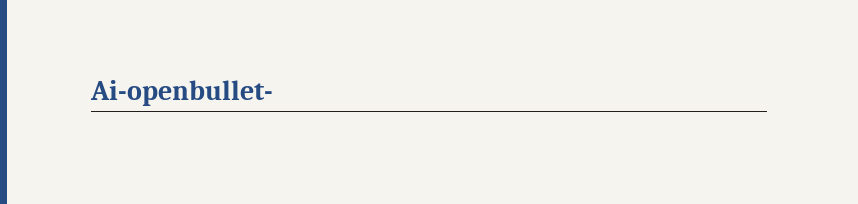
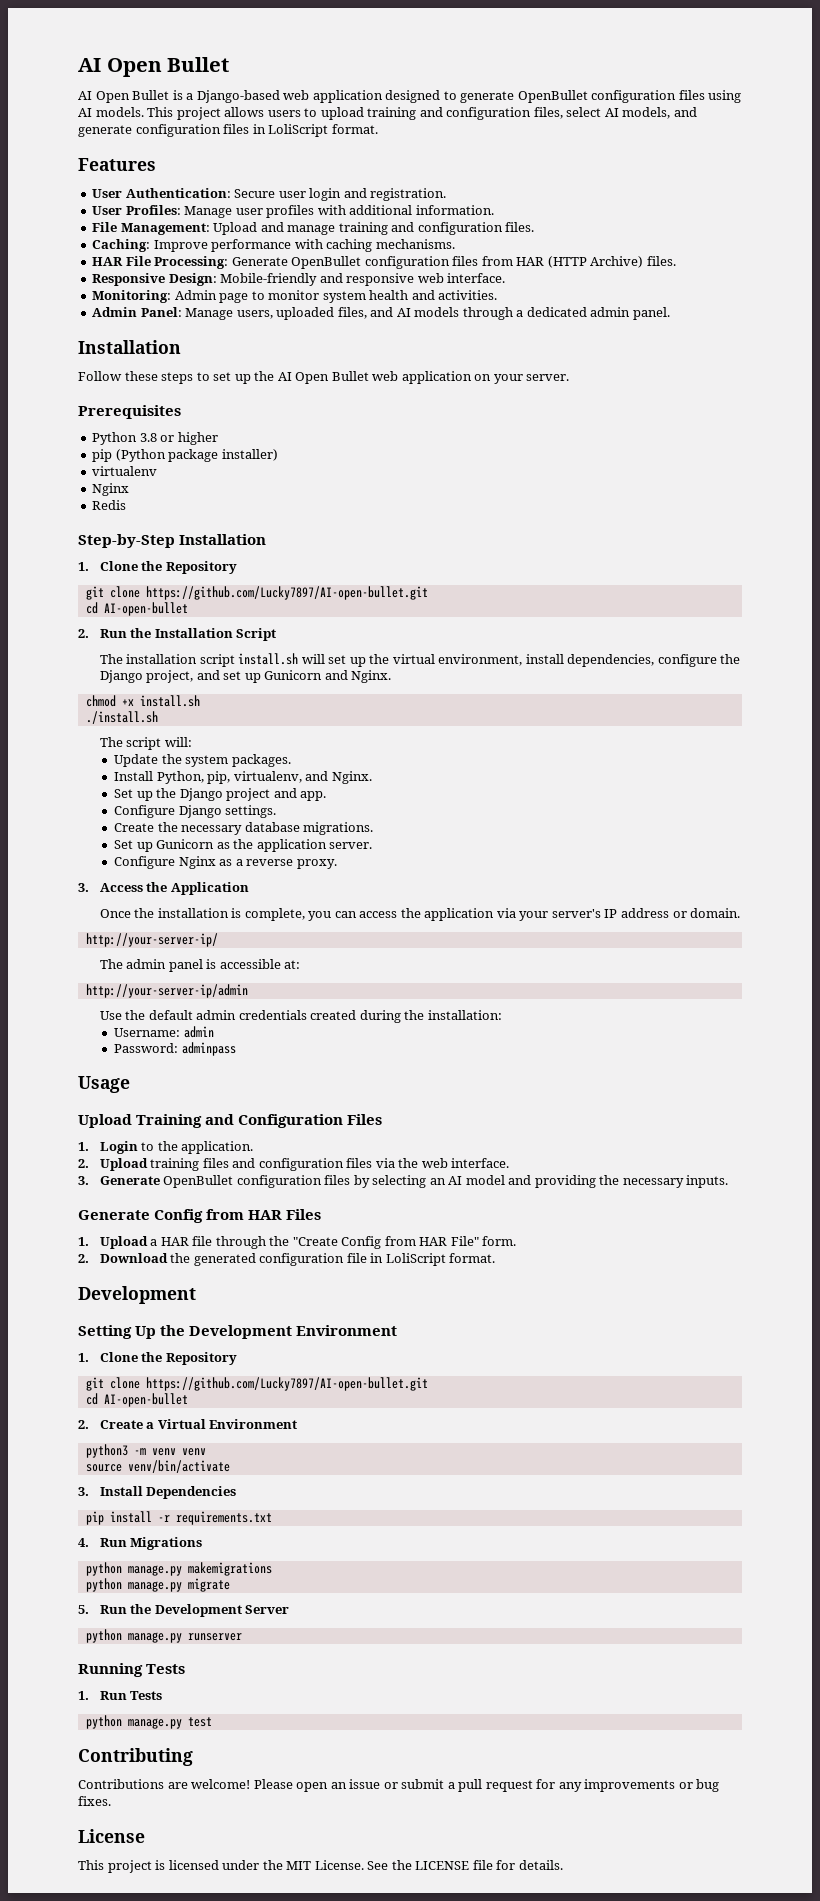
[90,80,273,106] Ai-openbullet- -> [78,57,230,77] [78,90,742,103] [78,107,697,120] [78,124,378,137] [78,158,156,171] [92,188,447,201] [92,205,494,218] [92,222,535,235] [92,239,455,252] [92,256,676,269] [92,273,506,286] [92,290,498,303] [92,307,670,320] [78,340,181,354] [78,371,570,384] [78,405,181,419] [92,432,218,445] [92,449,278,462] [92,466,158,476] [92,483,130,496] [92,500,127,510] [78,534,267,548] [78,561,237,574] [85,586,428,600] [85,602,188,616] [78,628,277,641] [99,653,741,667] [99,670,392,683] [85,695,200,707] [85,711,158,724] [99,737,192,750] [114,754,291,767] [114,771,372,784] [114,788,327,801] [114,805,277,818] [114,822,374,835] [114,839,373,852] [114,856,337,869] [78,882,249,895] [99,908,741,921] [85,933,218,947] [99,959,301,972] [85,984,248,998] [99,1010,502,1023] [114,1026,214,1038] [114,1042,236,1056] [78,1076,130,1093] [78,1114,383,1128] [78,1141,254,1154] [78,1158,510,1171] [78,1175,729,1188] [78,1209,322,1223] [78,1236,517,1249] [78,1253,496,1266] [78,1286,196,1304] [78,1325,398,1339] [78,1352,237,1365] [85,1377,428,1391] [85,1393,188,1407] [78,1419,298,1429] [85,1444,206,1458] [85,1460,230,1473] [78,1486,237,1499] [85,1511,272,1525] [78,1537,203,1550] [85,1562,272,1576] [85,1578,230,1592] [78,1604,290,1617] [85,1629,242,1643] [78,1663,186,1677] [78,1691,163,1700] [85,1715,212,1729] [78,1748,193,1766] [78,1779,720,1792] [78,1796,111,1806] [78,1829,145,1843] [78,1860,563,1873] AI Open Bullet // AI Open Bullet is a Django-based web application designed to generate OpenBullet configuration files using AI models. This project allows users to upload training and configuration files, select AI models, and generate configuration files in LoliScript format. // Features // User Authentication: Secure user login and registration. // User Profiles: Manage user profiles with additional information. // File Management: Upload and manage training and configuration files. // Caching: Improve performance with caching mechanisms. // HAR File Processing: Generate OpenBullet configuration files from HAR (HTTP Archive) files. // Responsive Design: Mobile-friendly and responsive web interface. // Monitoring: Admin page to monitor system health and activities. // Admin Panel: Manage users, uploaded files, and AI models through a dedicated admin panel. // Installation // Follow these steps to set up the AI Open Bullet web application on your server. // Prerequisites // Python 3.8 or higher // pip (Python package installer) // virtualenv // Nginx // Redis // Step-by-Step Installation // 1. Clone the Repository // git clone https://github.com/Lucky7897/AI-open-bullet.git // cd AI-open-bullet // 2. Run the Installation Script // The installation script install.sh will set up the virtual environment, install dependencies, configure the Django project, and set up Gunicorn and Nginx. // chmod +x install.sh // ./install.sh // The script will: // Update the system packages. // Install Python, pip, virtualenv, and Nginx. // Set up the Django project and app. // Configure Django settings. // Create the necessary database migrations. // Set up Gunicorn as the application server. // Configure Nginx as a reverse proxy. // 3. Access the Application // Once the installation is complete, you can access the application via your server's IP address or domain. // http://your-server-ip/ // The admin panel is accessible at: // http://your-server-ip/admin // Use the default admin credentials created during the installation: // Username: admin // Password: adminpass // Usage // Upload Training and Configuration Files // 1. Login to the application. // 2. Upload training files and configuration files via the web interface. // 3. Generate OpenBullet configuration files by selecting an AI model and providing the necessary inputs. // Generate Config from HAR Files // 1. Upload a HAR file through the "Create Config from HAR File" form. // 2. Download the generated configuration file in LoliScript format. // Development // Setting Up the Development Environment // 1. Clone the Repository // git clone https://github.com/Lucky7897/AI-open-bullet.git // cd AI-open-bullet // 2. Create a Virtual Environment // python3 -m venv venv // source venv/bin/activate // 3. Install Dependencies // pip install -r requirements.txt // 4. Run Migrations // python manage.py makemigrations // python manage.py migrate // 5. Run the Development Server // python manage.py runserver // Running Tests // 1. Run Tests // python manage.py test // Contributing // Contributions are welcome! Please open an issue or submit a pull request for any improvements or bug fixes. // License // This project is licensed under the MIT License. See the LICENSE file for details.

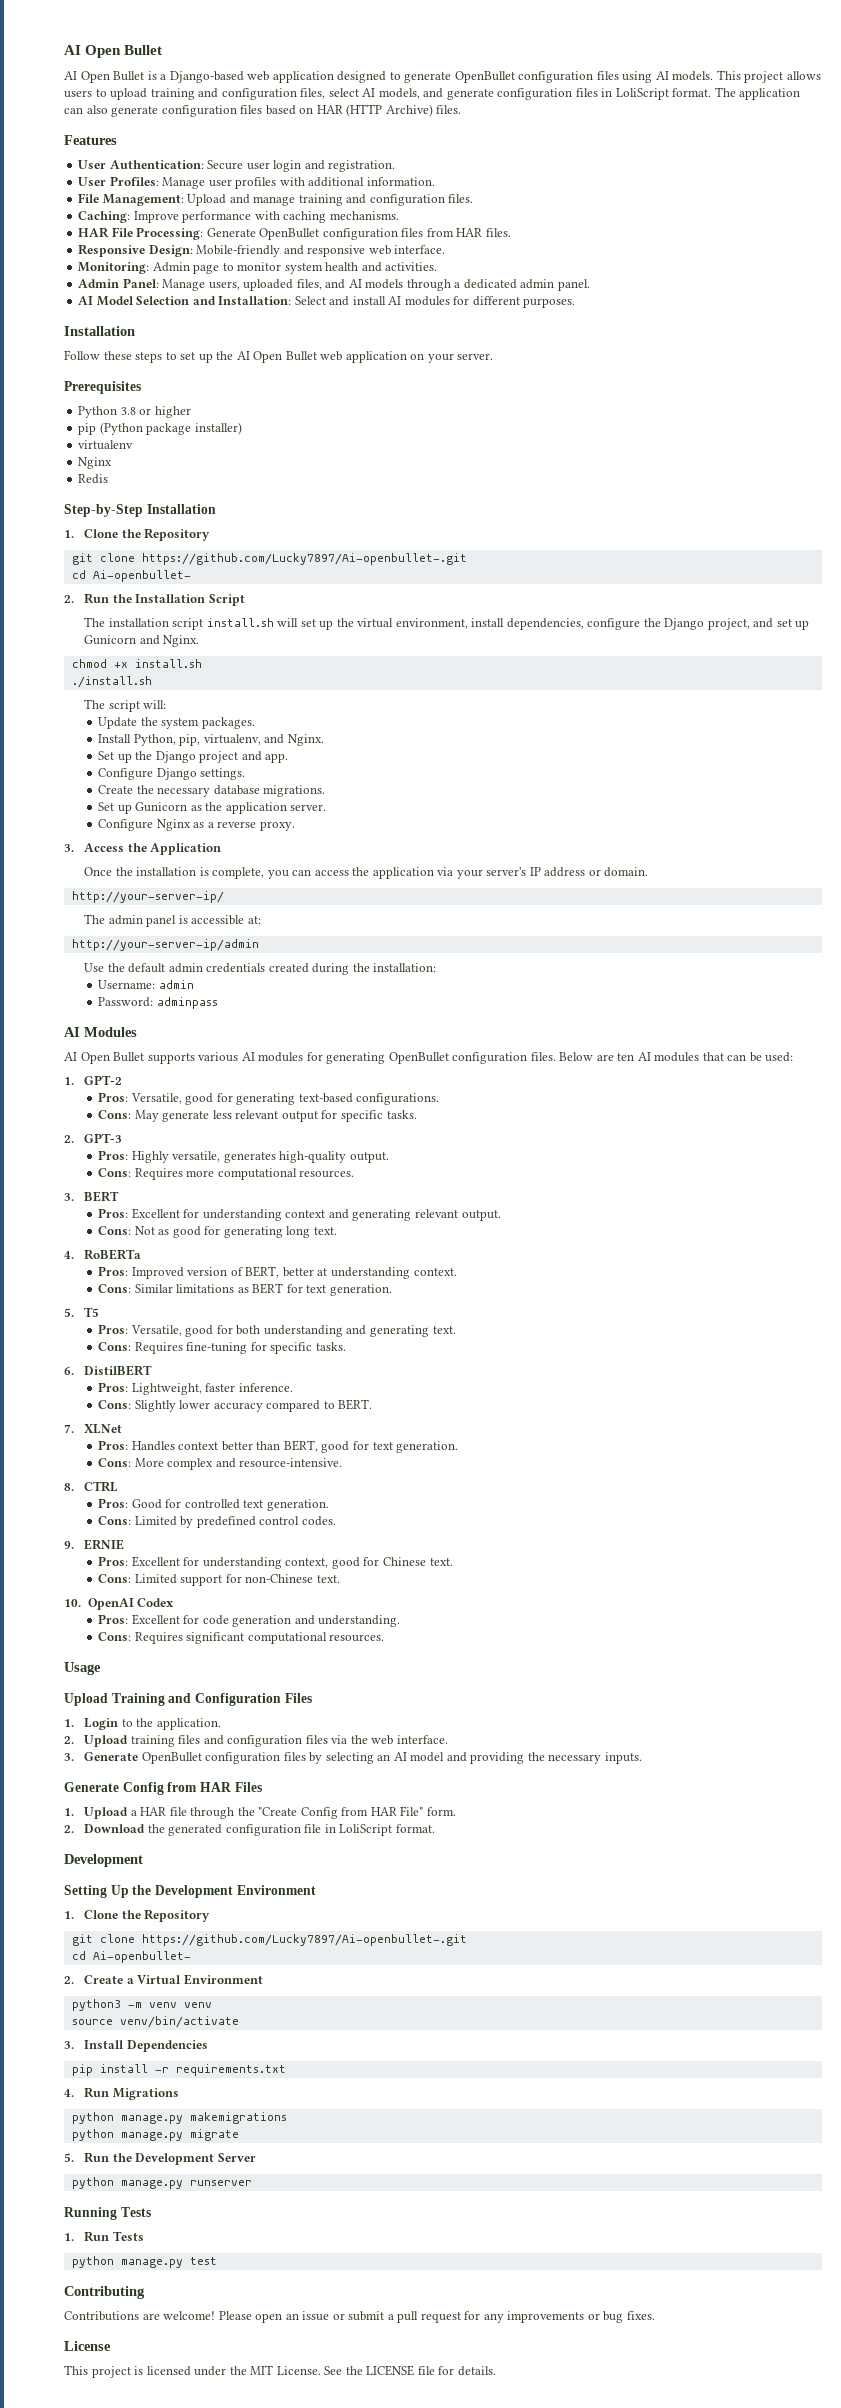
(378, 129) none -> [714,87,801,100] [64,104,462,117] The application can also generate configuration files based on HAR (HTTP Archive) files.
[547,256,644,268] (HTTP Archive) -> (483, 232) none
(670, 313) none -> [78,296,576,308] // AI Model Selection and Installation: Select and install AI modules for different purposes.
[145,586,428,600] [85,602,188,616] https://github.com/Lucky7897/AI-open-bullet.git // cd AI-open-bullet -> [141,553,467,565] [71,570,191,582] https://github.com/Lucky7897/Ai-openbullet-.git // cd Ai-openbullet-
(236, 1049) none -> [64,1027,137,1037] [64,1052,794,1064] [64,1075,123,1085] [98,1092,440,1105] [98,1110,417,1122] [64,1133,123,1143] [98,1150,389,1163] [98,1168,355,1180] [64,1191,120,1202] [98,1208,501,1221] [98,1226,337,1238] [64,1249,142,1260] [98,1266,457,1279] [98,1283,392,1296] [64,1307,100,1317] [98,1324,456,1337] [98,1342,346,1354] [64,1365,153,1376] [98,1382,293,1395] [98,1399,373,1412] [64,1424,123,1434] [98,1440,459,1453] [98,1458,343,1470] [64,1481,119,1492] [98,1498,329,1511] [98,1516,336,1528] [64,1539,125,1550] [98,1556,453,1569] [98,1574,340,1586] [64,1598,175,1610] [98,1614,401,1627] [98,1632,385,1644] // AI Modules // AI Open Bullet supports various AI modules for generating OpenBullet configuration files. Below are ten AI modules that can be used: // 1. GPT-2 // Pros: Versatile, good for generating text-based configurations. // Cons: May generate less relevant output for specific tasks. // 2. GPT-3 // Pros: Highly versatile, generates high-quality output. // Cons: Requires more computational resources. // 3. BERT // Pros: Excellent for understanding context and generating relevant output. // Cons: Not as good for generating long text. // 4. RoBERTa // Pros: Improved version of BERT, better at understanding context. // Cons: Similar limitations as BERT for text generation. // 5. T5 // Pros: Versatile, good for both understanding and generating text. // Cons: Requires fine-tuning for specific tasks. // 6. DistilBERT // Pros: Lightweight, faster inference. // Cons: Slightly lower accuracy compared to BERT. // 7. XLNet // Pros: Handles context better than BERT, good for text generation. // Cons: More complex and resource-intensive. // 8. CTRL // Pros: Good for controlled text generation. // Cons: Limited by predefined control codes. // 9. ERNIE // Pros: Excellent for understanding context, good for Chinese text. // Cons: Limited support for non-Chinese text. // 10. OpenAI Codex // Pros: Excellent for code generation and understanding. // Cons: Requires significant computational resources.
[145,1377,428,1391] [85,1393,188,1407] https://github.com/Lucky7897/AI-open-bullet.git // cd AI-open-bullet -> [141,1934,467,1946] [71,1951,191,1963] https://github.com/Lucky7897/Ai-openbullet-.git // cd Ai-openbullet-

